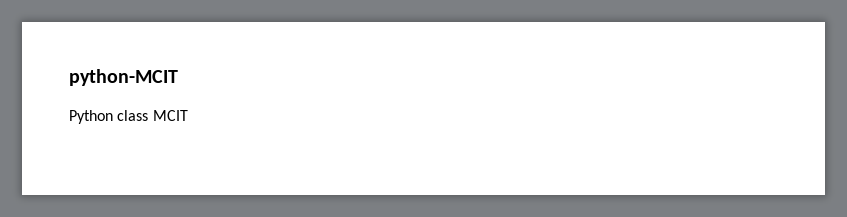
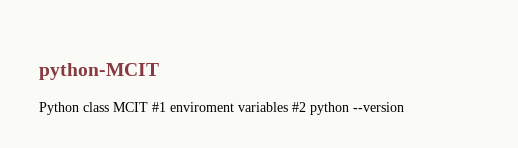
(188, 115) none -> [152,102,404,115] #1 enviroment variables #2 python --version

